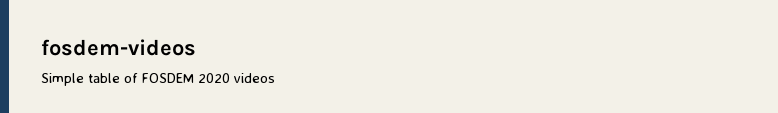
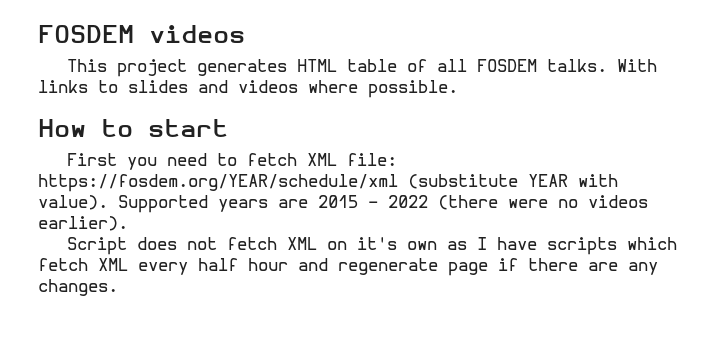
[41,39,196,56] [41,73,275,86] fosdem-videos // Simple table of FOSDEM 2020 videos -> [38,25,245,43] [67,59,658,77] [38,80,458,98] [38,119,228,137] [67,153,398,170] [38,174,618,192] [38,195,648,213] [38,216,128,231] [67,237,678,255] [38,258,658,276] [38,279,118,296] FOSDEM videos // This project generates HTML table of all FOSDEM talks. With links to slides and videos where possible. // How to start // First you need to fetch XML file: https://fosdem.org/YEAR/schedule/xml (substitute YEAR with value). Supported years are 2015 - 2022 (there were no videos earlier). // Script does not fetch XML on it's own as I have scripts which fetch XML every half hour and regenerate page if there are any changes.

